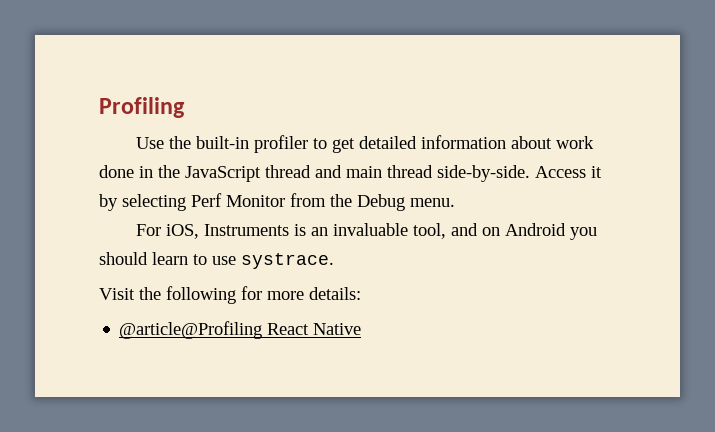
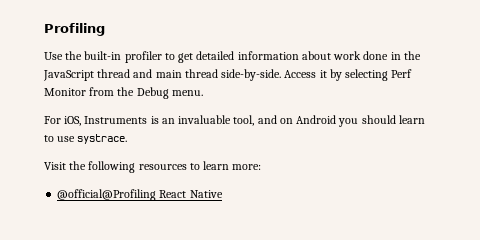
[241,286,361,300] [119,321,263,339] for more details: // @article@Profiling -> [138,161,262,170] [57,189,157,201] resources to learn more: // @official@Profiling

